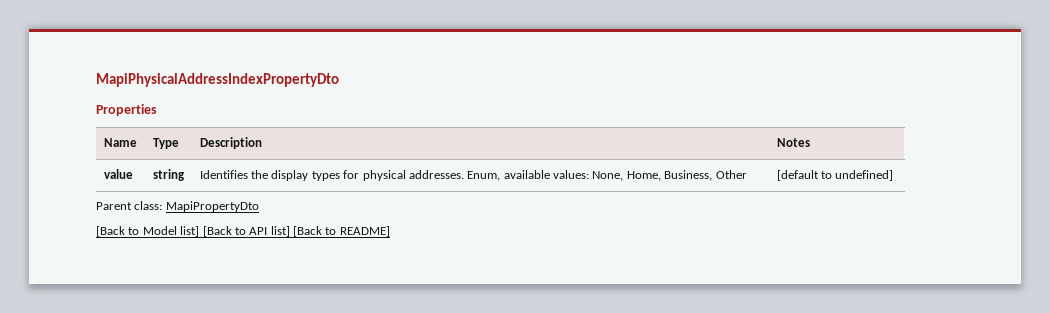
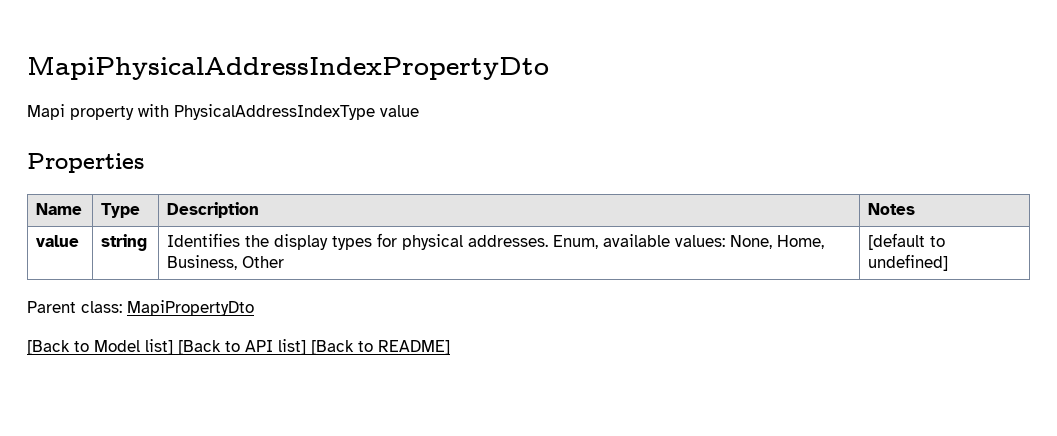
(339, 80) none -> [27,104,419,120] // Mapi property with PhysicalAddressIndexType value

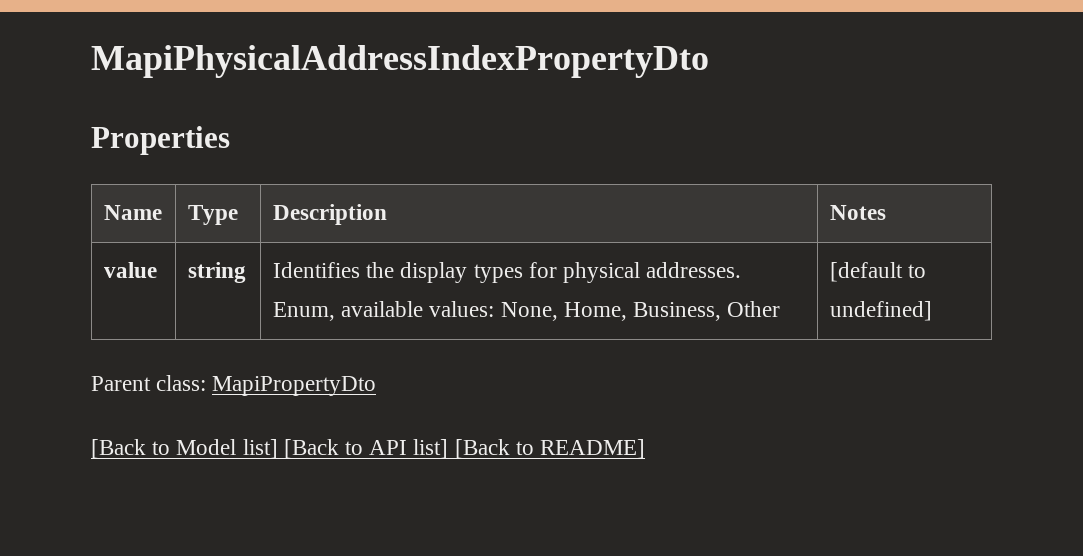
[27,104,419,120] // Mapi property with PhysicalAddressIndexType value -> (709, 61) none

